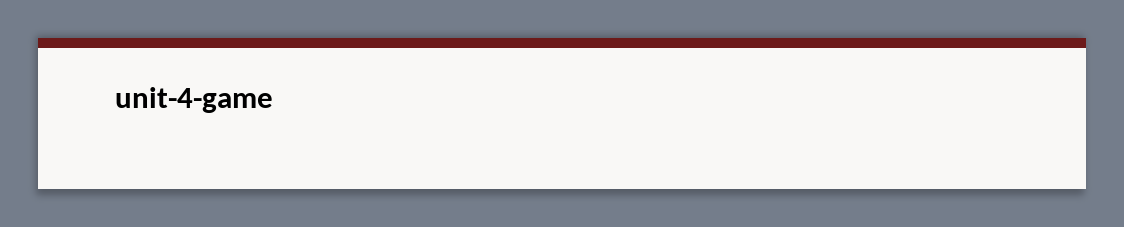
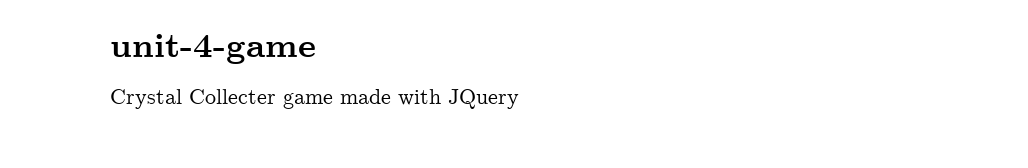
(273, 100) none -> [110,89,519,109] // Crystal Collecter game made with JQuery

